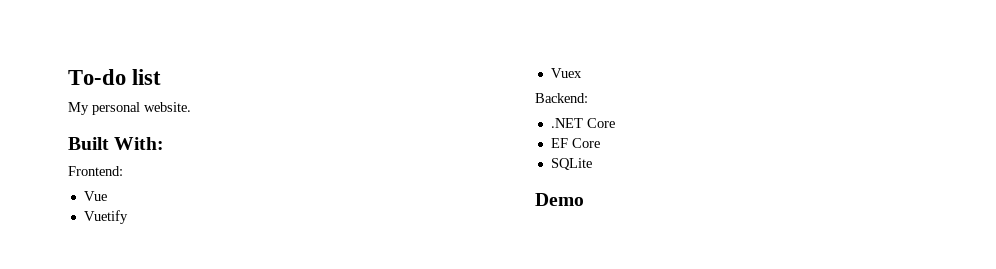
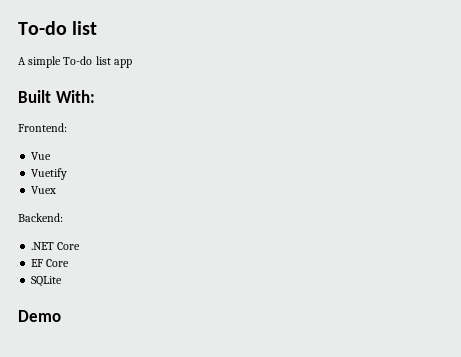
[68,102,191,115] My personal website. -> [18,56,132,68] A simple To-do list app

